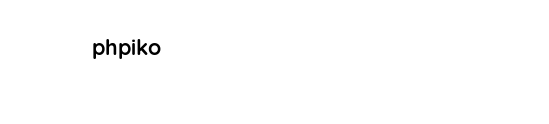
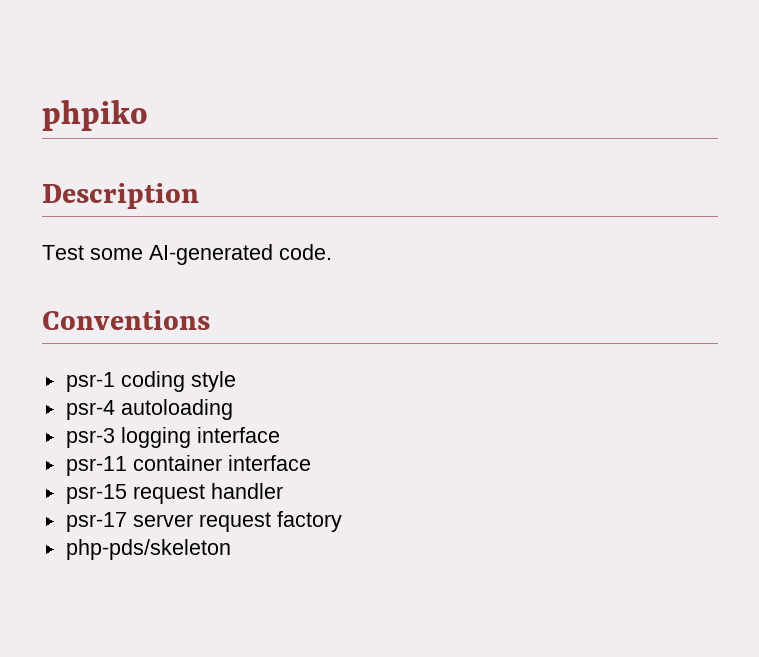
(161, 49) none -> [42,183,199,209] [42,244,332,265] [42,310,210,330] [65,371,236,392] [65,399,233,420] [65,427,280,448] [65,455,311,476] [65,483,283,504] [65,511,342,532] [65,539,231,560] // Description // Test some AI-generated code. // Conventions // psr-1 coding style // psr-4 autoloading // psr-3 logging interface // psr-11 container interface // psr-15 request handler // psr-17 server request factory // php-pds/skeleton

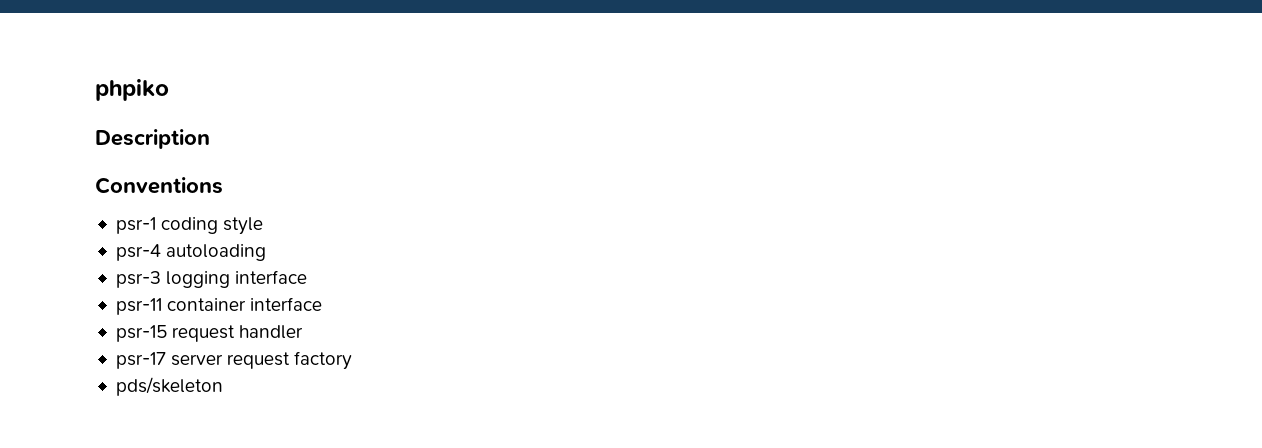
[42,244,332,265] // Test some AI-generated code. -> (210, 139) none
[65,539,231,560] php-pds/skeleton -> [115,377,223,396] pds/skeleton

